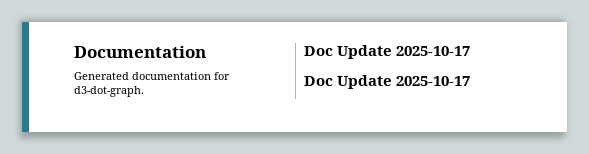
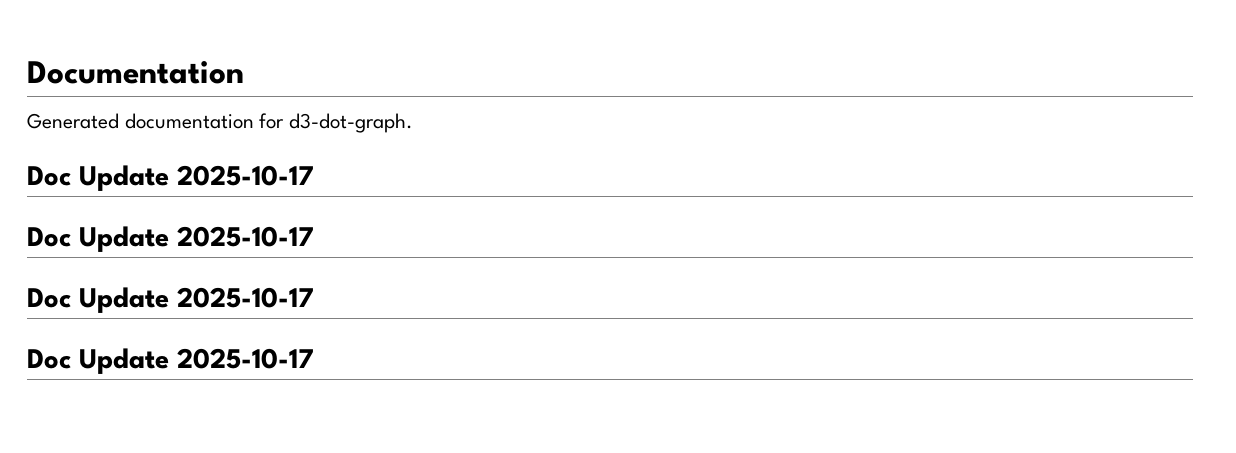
(471, 81) none -> [27,287,314,313] [27,348,314,374] // Doc Update 2025-10-17 // Doc Update 2025-10-17

